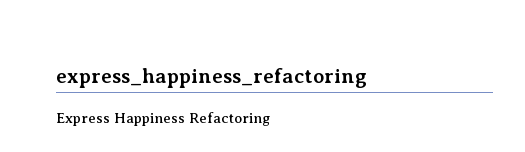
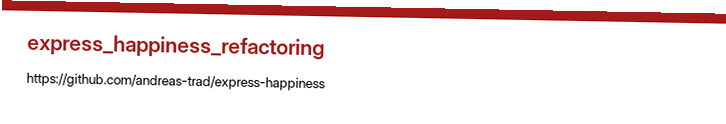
[56,112,270,126] Express Happiness Refactoring -> [26,72,325,92] https://github.com/andreas-trad/express-happiness

